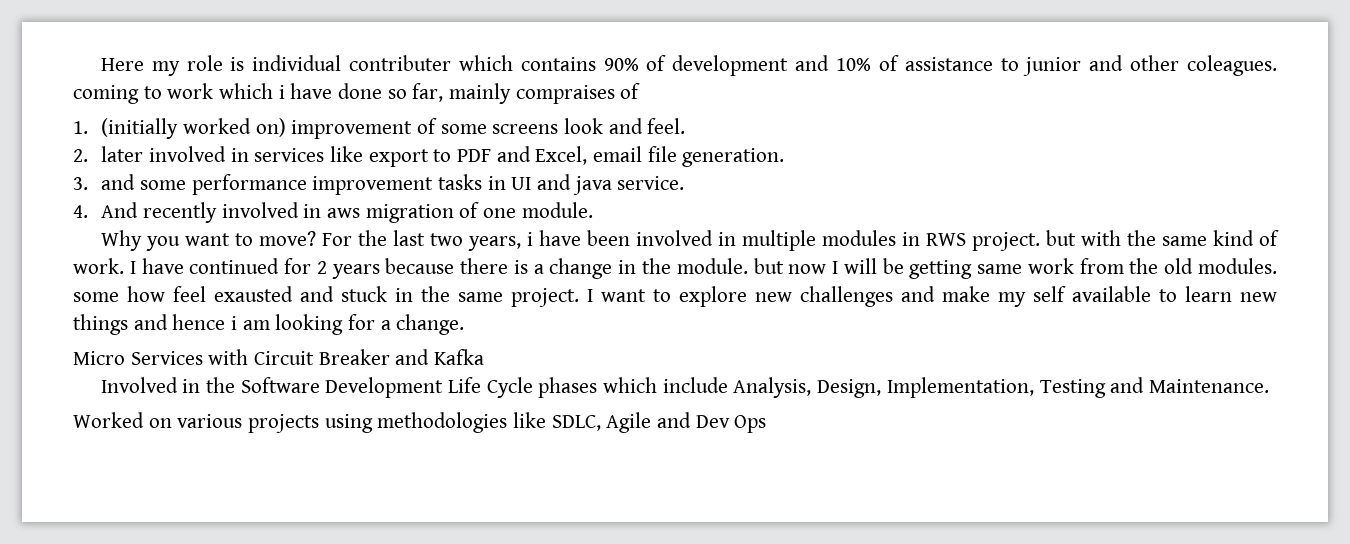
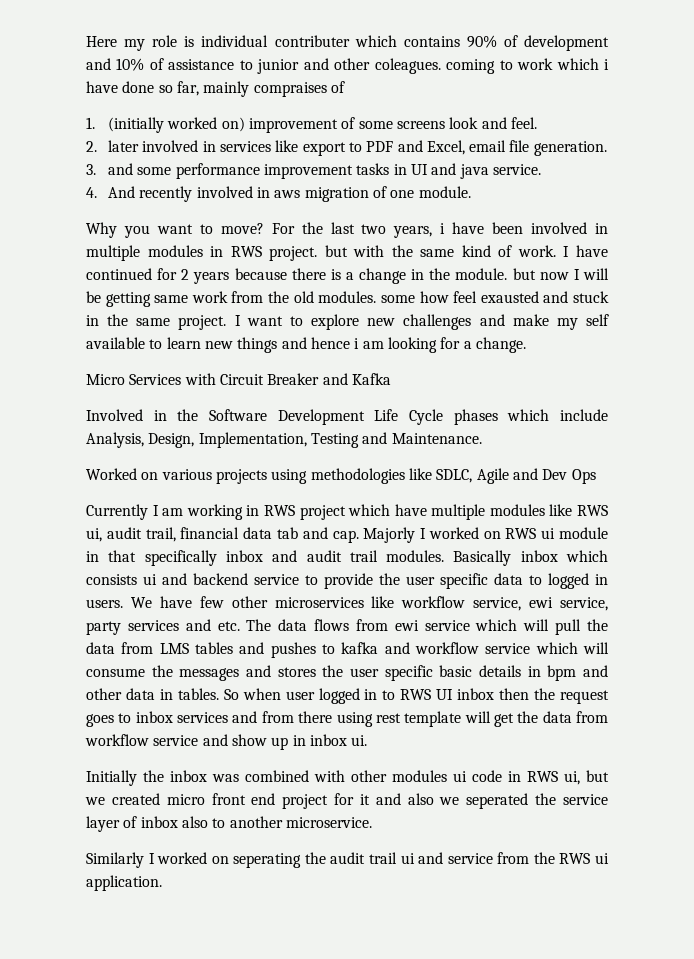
(767, 424) none -> [86,504,608,520] [86,527,608,543] [86,550,608,566] [86,573,608,589] [86,596,608,611] [86,619,609,635] [86,642,609,658] [86,665,609,681] [86,688,609,704] [86,711,608,727] [85,734,368,750] [86,770,609,786] [85,793,609,809] [86,816,372,832] [86,852,609,868] [86,875,162,891] // Currently I am working in RWS project which have multiple modules like RWS ui, audit trail, financial data tab and cap. Majorly I worked on RWS ui module in that specifically inbox and audit trail modules. Basically inbox which consists ui and backend service to provide the user specific data to logged in users. We have few other microservices like workflow service, ewi service, party services and etc. The data flows from ewi service which will pull the data from LMS tables and pushes to kafka and workflow service which will consume the messages and stores the user specific basic details in bpm and other data in tables. So when user logged in to RWS UI inbox then the request goes to inbox services and from there using rest template will get the data from workflow service and show up in inbox ui. // Initially the inbox was combined with other modules ui code in RWS ui, but we created micro front end project for it and also we seperated the service layer of inbox also to another microservice. // Similarly I worked on seperating the audit trail ui and service from the RWS ui application.

